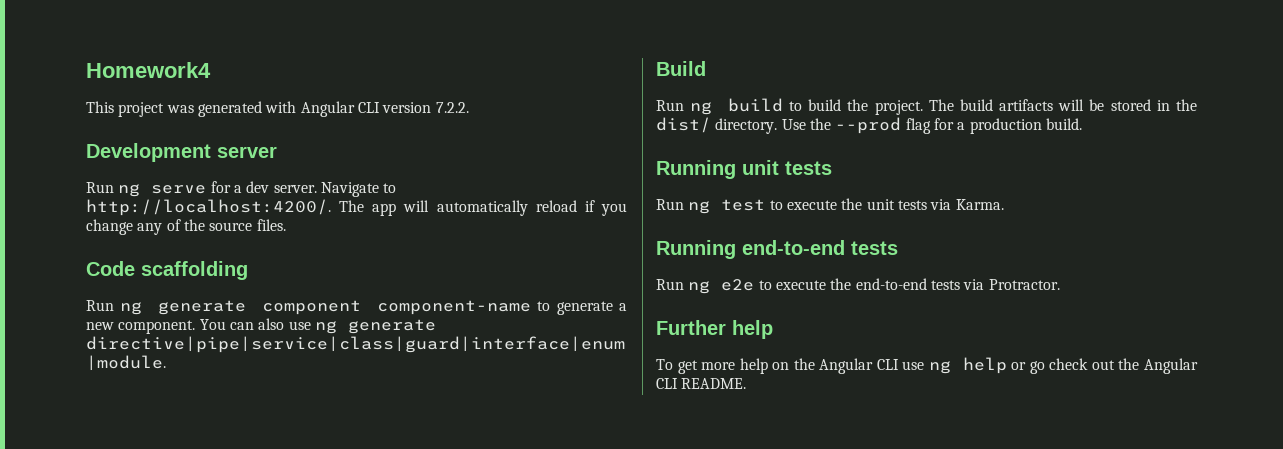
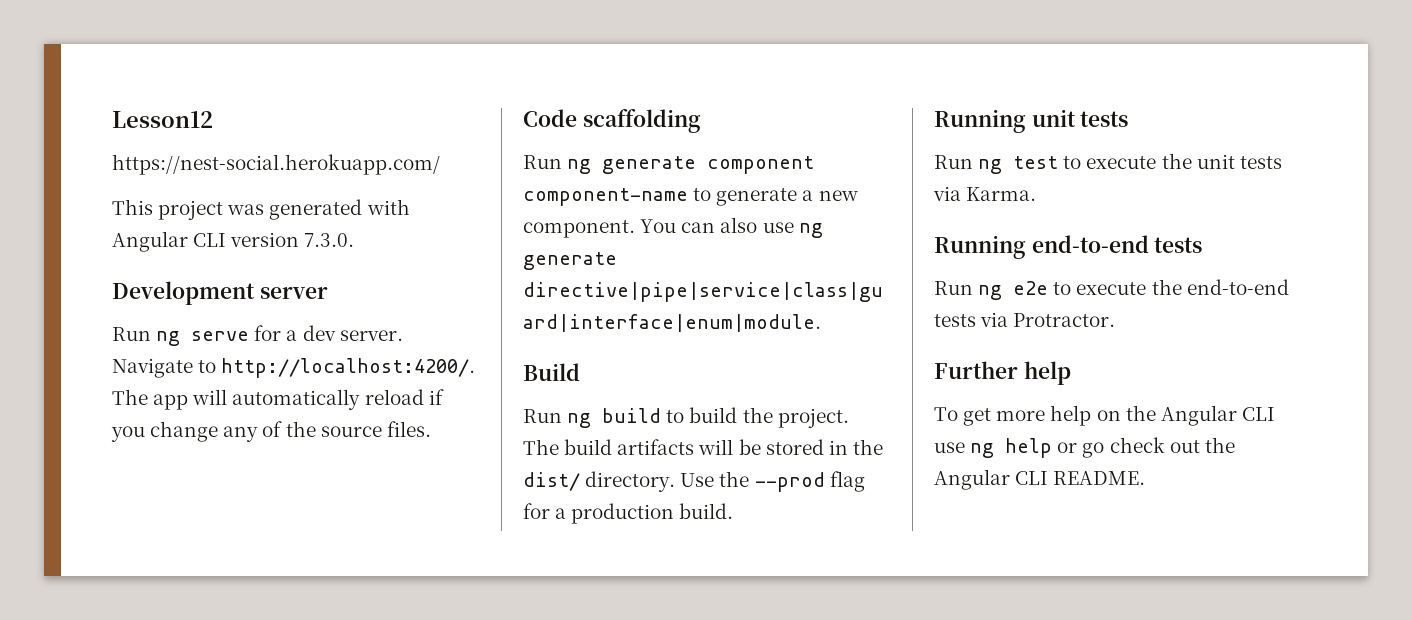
[86,62,211,78] Homework4 -> [112,111,213,128] [112,154,440,175] Lesson12 // https://nest-social.herokuapp.com/
[435,102,469,113] 7.2.2. -> [304,233,355,247] 7.3.0.

